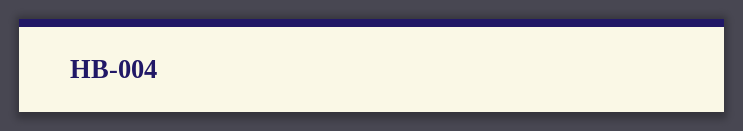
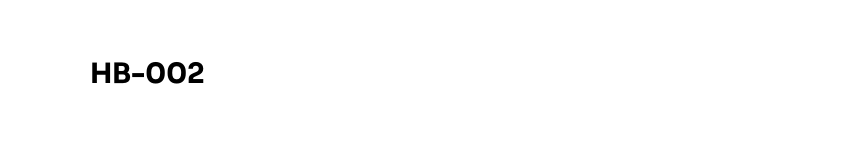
[70,60,157,78] HB-004 -> [90,61,205,84] HB-002

